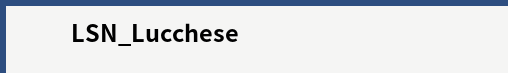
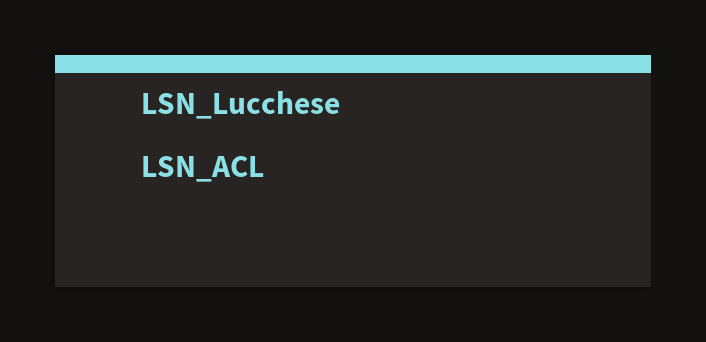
(239, 34) none -> [141,156,264,182] // LSN_ACL

